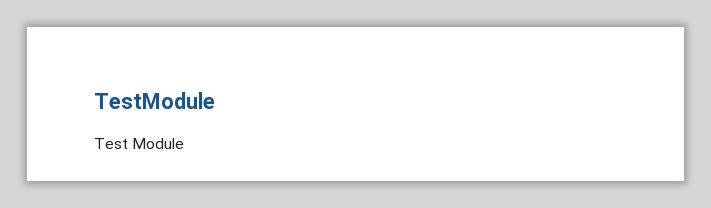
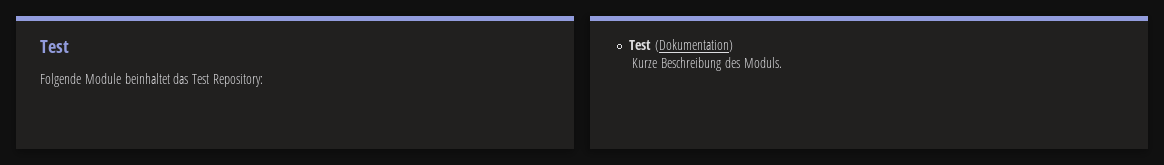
[94,92,215,109] [94,138,185,149] TestModule // Test Module -> [40,40,69,53] [40,73,263,87] [629,39,734,52] [632,57,782,71] Test // Folgende Module beinhaltet das Test Repository: // Test (Dokumentation) // Kurze Beschreibung des Moduls.

